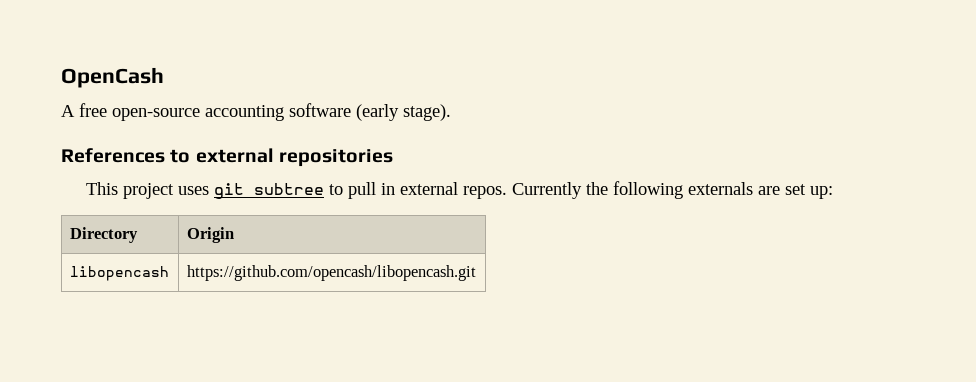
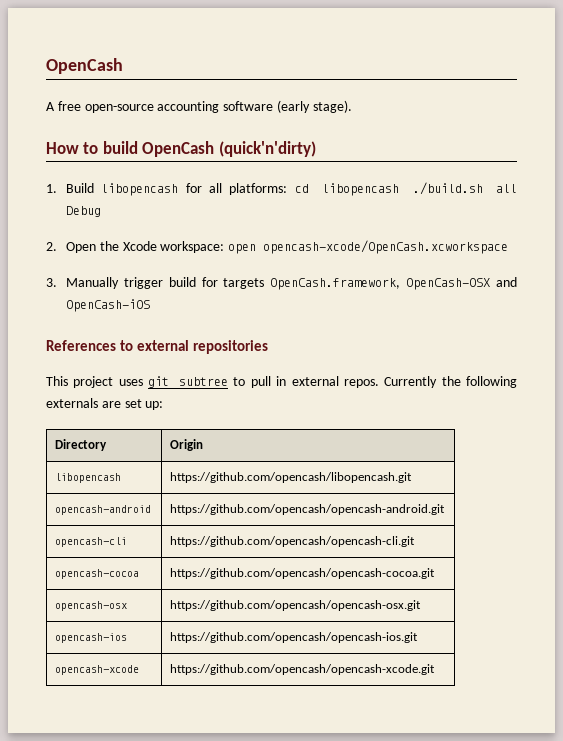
(451, 112) none -> [46,141,316,157] [46,182,517,196] [66,206,102,217] [46,240,509,254] [46,277,517,290] [66,299,151,312] // How to build OpenCash (quick'n'dirty) // 1. Build libopencash for all platforms: cd libopencash ./build.sh all Debug // 2. Open the Xcode workspace: open opencash-xcode/OpenCash.xcworkspace // 3. Manually trigger build for targets OpenCash.framework, OpenCash-OSX and OpenCash-iOS
(476, 273) none -> [55,505,152,515] [170,504,446,515] [55,537,128,547] [170,536,416,547] [55,569,140,579] [170,568,436,579] [55,601,128,611] [170,600,422,611] [55,633,128,643] [170,632,419,643] [55,665,140,675] [170,664,436,675] // opencash-android | https://github.com/opencash/opencash-android.git // opencash-cli | https://github.com/opencash/opencash-cli.git // opencash-cocoa | https://github.com/opencash/opencash-cocoa.git // opencash-osx | https://github.com/opencash/opencash-osx.git // opencash-ios | https://github.com/opencash/opencash-ios.git // opencash-xcode | https://github.com/opencash/opencash-xcode.git

